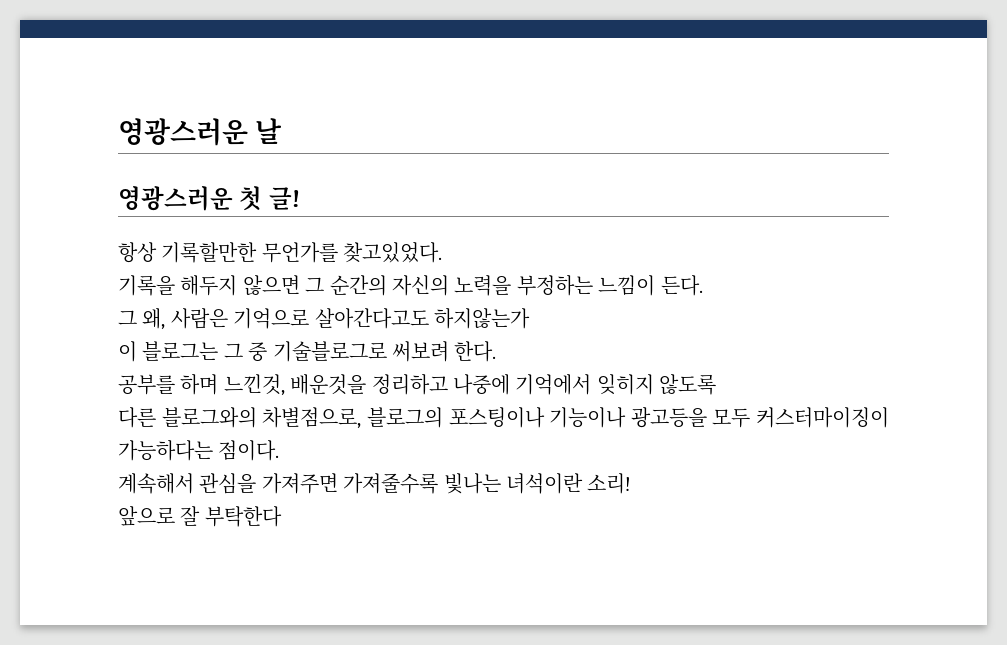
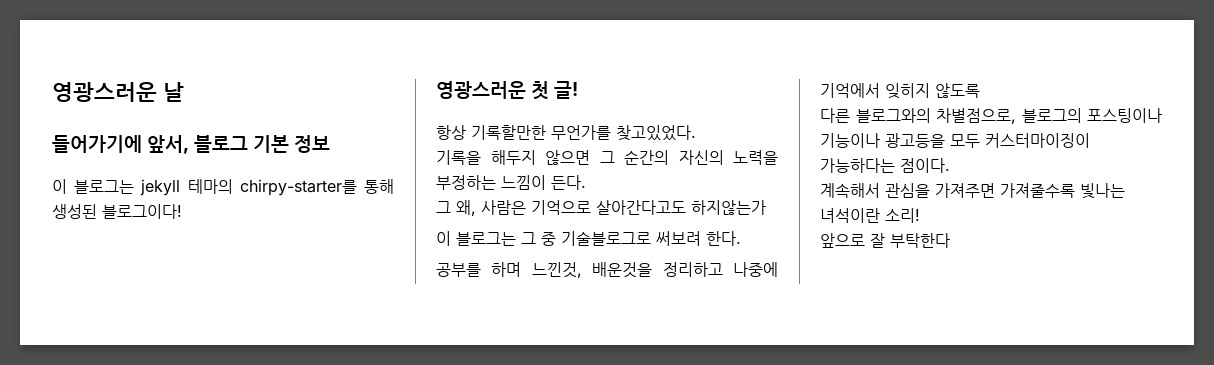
(283, 131) none -> [52,135,330,154] [52,179,394,196] [52,204,182,219] // 들어가기에 앞서, 블로그 기본 정보 // 이 블로그는 jekyll 테마의 chirpy-starter를 통해 생성된 블로그이다!

